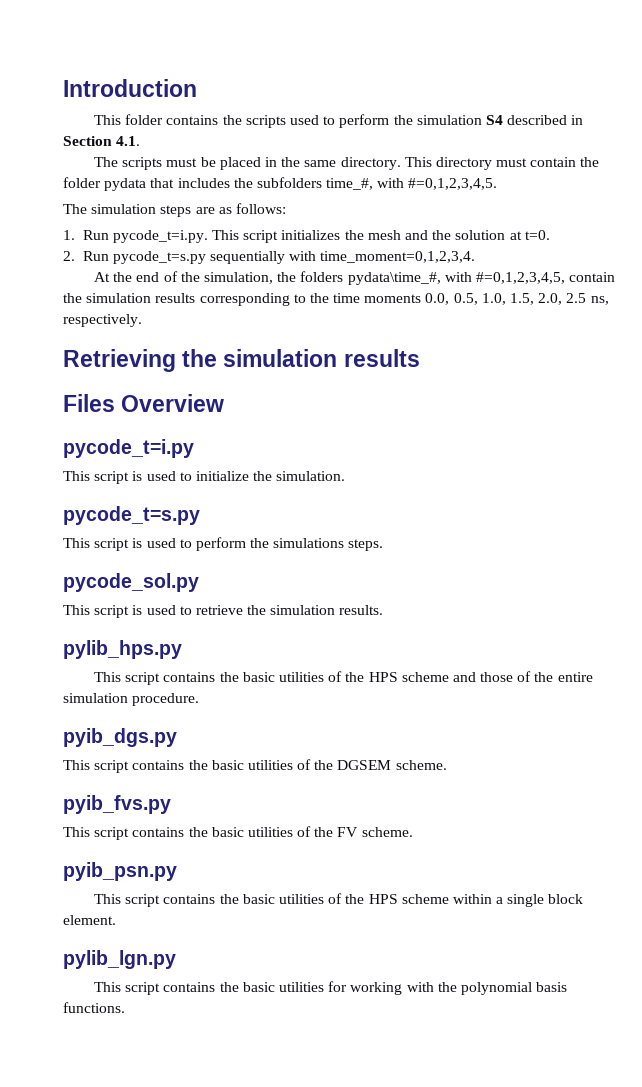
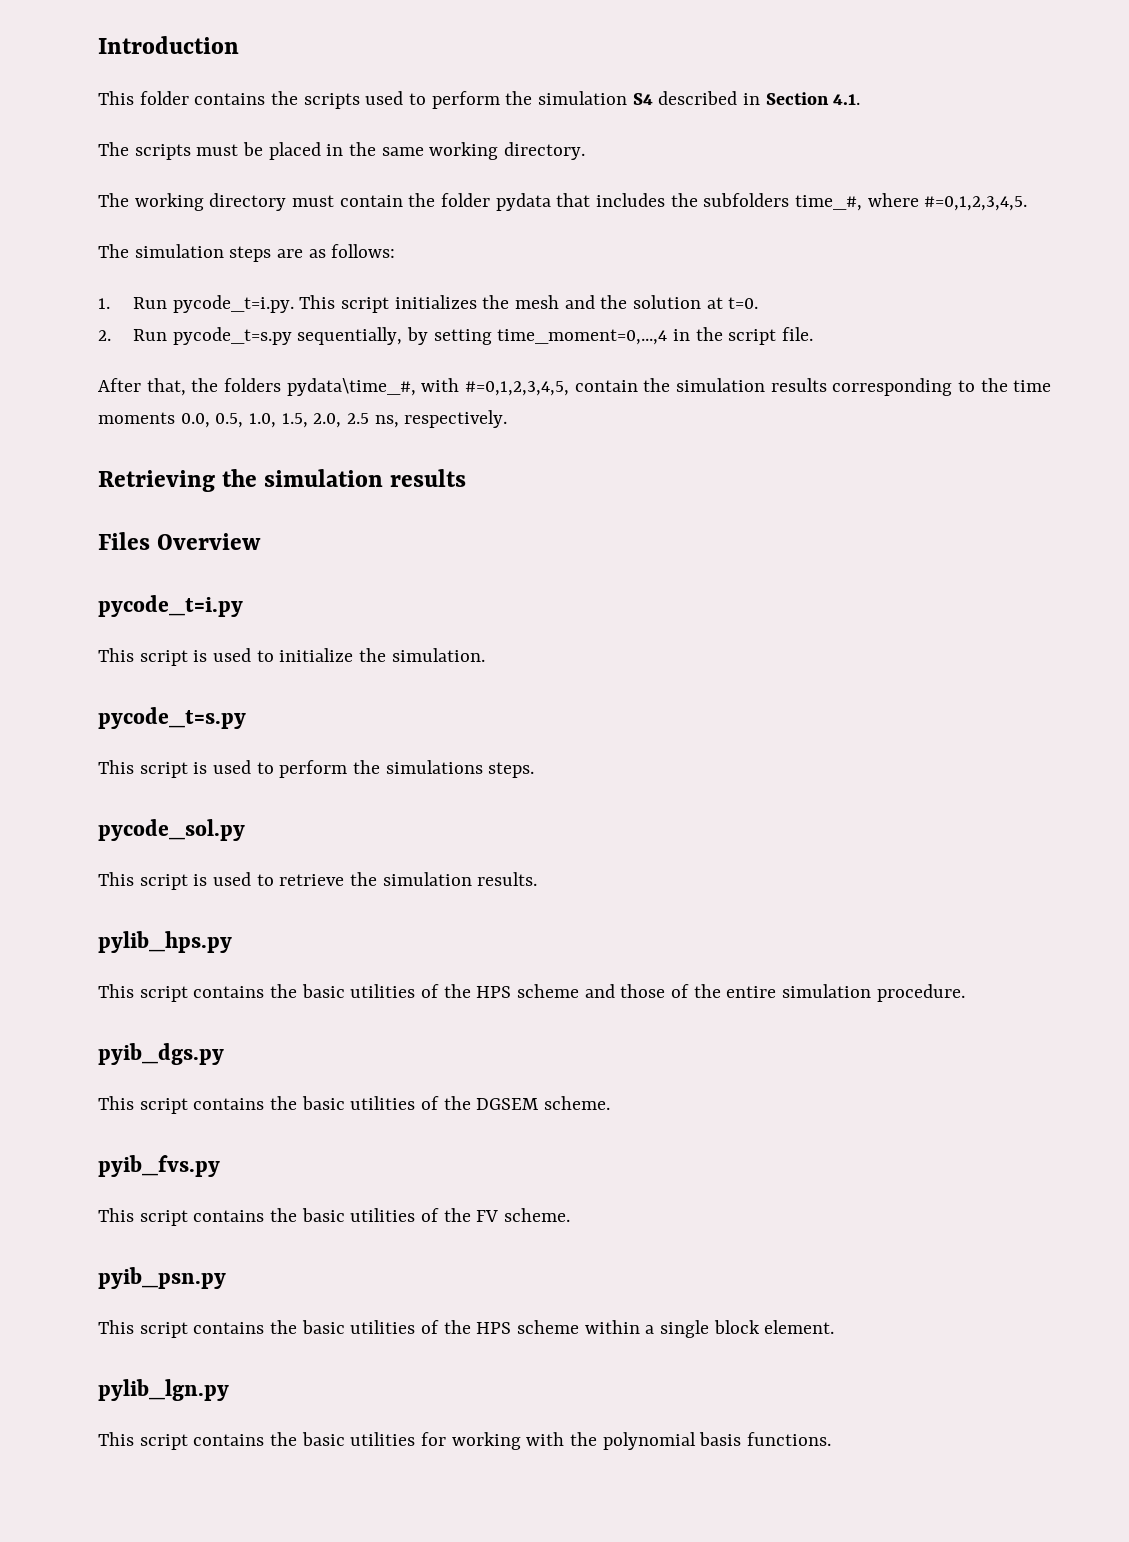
(337, 163) none -> [429,142,499,160] working
[404,157,432,167] This -> [98,193,204,211] // The working
[377,178,405,188] with -> [867,193,919,207] where
[210,251,476,264] [94,271,273,284] sequentially with time_moment=0,1,2,3,4. // At the end of the simulation, -> [297,327,813,345] [98,378,186,396] sequentially, by setting time_moment=0,...,4 in the script file. // After that,

